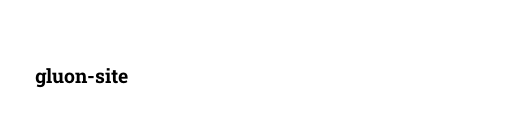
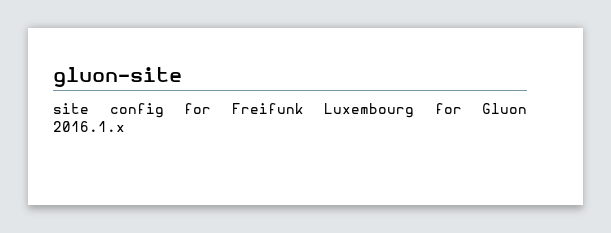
(128, 78) none -> [53,103,527,118] [53,121,125,132] // site config for Freifunk Luxembourg for Gluon 2016.1.x

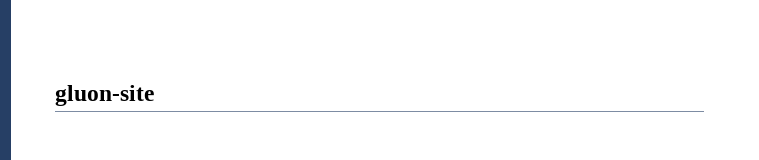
[53,103,527,118] [53,121,125,132] // site config for Freifunk Luxembourg for Gluon 2016.1.x -> (154, 95) none

